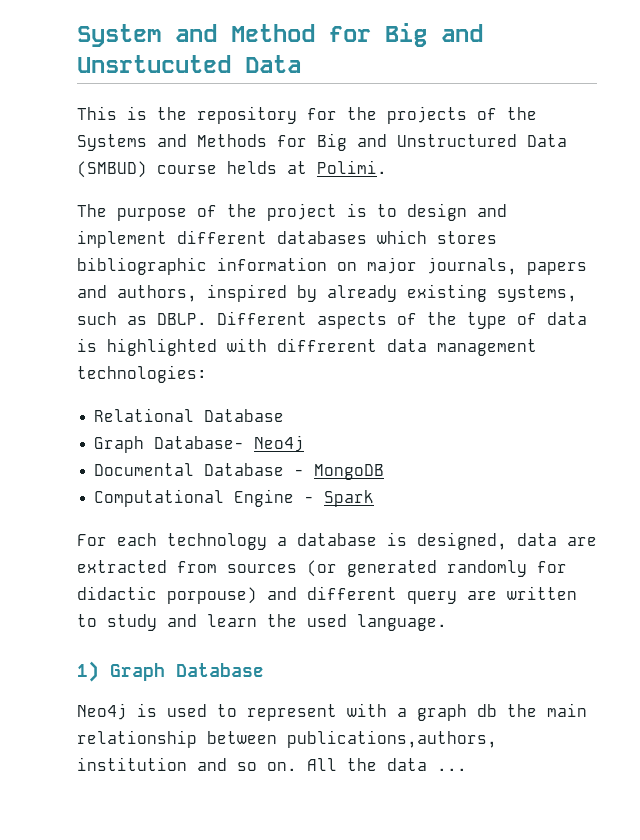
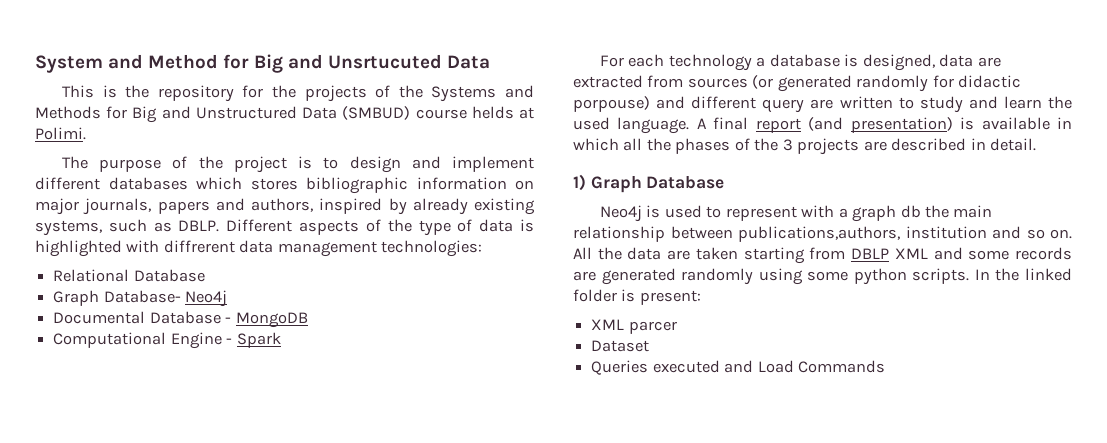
(447, 622) none -> [696,117,1072,133] [573,138,1037,155] A final report (and presentation) is available in which all the phases of the 3 projects are described in detail.
[437,768,467,771] ... -> [667,247,1072,264] [573,268,1072,285] [573,289,701,305] [591,319,677,334] [591,340,650,352] [591,360,885,375] are taken starting from DBLP XML and some records are generated randomly using some python scripts. In the linked folder is present: // XML parcer // Dataset // Queries executed and Load Commands

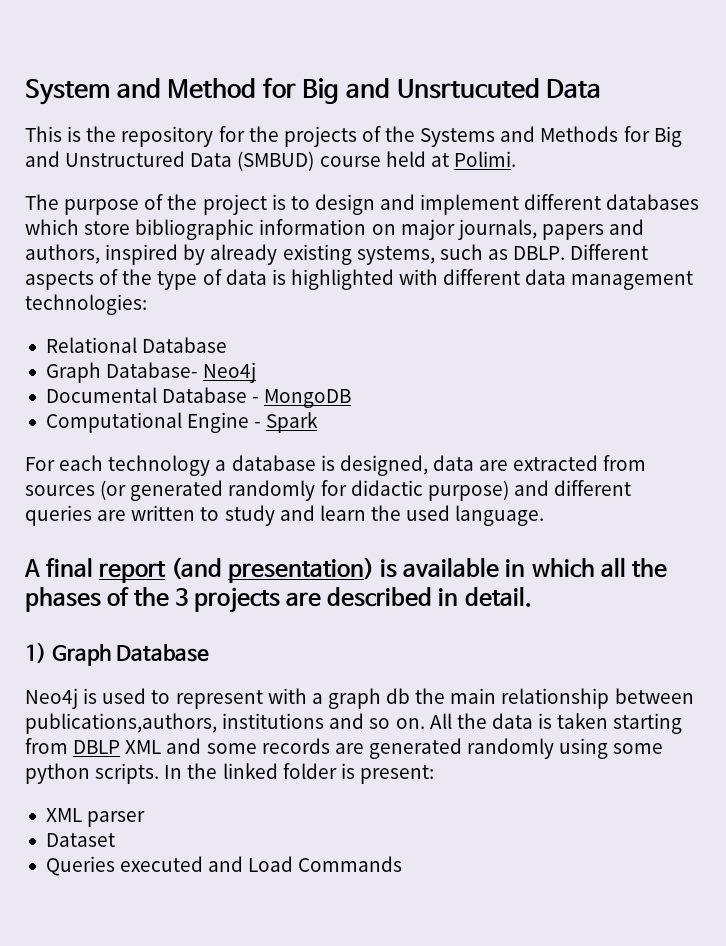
[471,106,514,119] helds -> [385,151,426,167] held
[250,178,298,190] stores -> [84,221,131,235] store
[163,240,235,253] diffrerent -> [443,269,521,285] different
[573,96,650,112] porpouse) -> [427,480,509,501] purpose)
[762,99,805,113] query -> [25,505,92,526] queries
(690, 125) none -> (545, 515) //
[905,226,987,239] institution -> [222,713,325,729] institutions
[667,250,691,260] are -> [538,713,553,729] is
[628,321,677,334] parcer -> [87,811,146,827] parser

